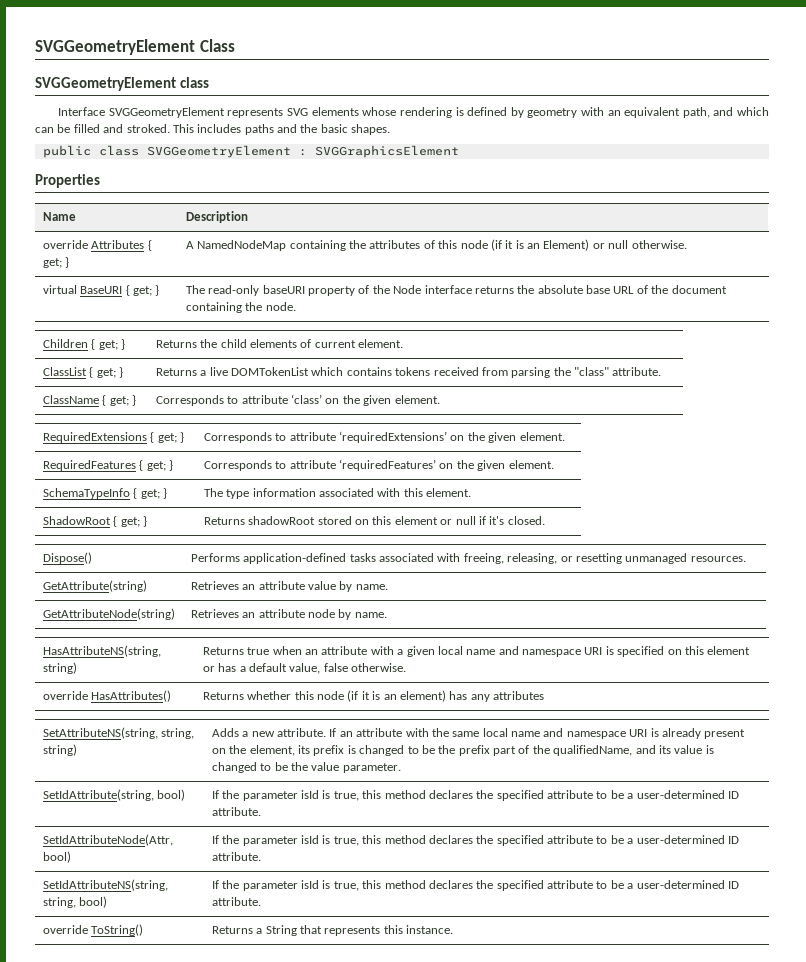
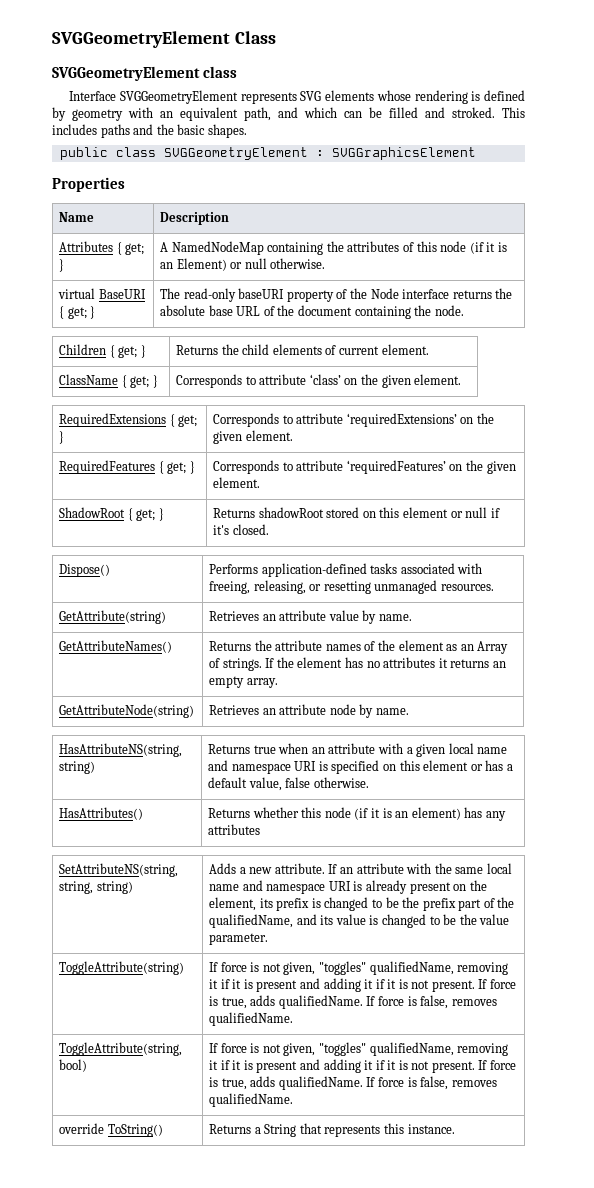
[42,240,88,249] override -> (230, 218) none
[42,367,124,378] [155,367,662,378] // ClassList { get; } | Returns a live DOMTokenList which contains tokens received from parsing the "class" attribute. -> (429, 349) none
[42,488,168,499] [203,488,472,499] // SchemaTypeInfo { get; } | The type information associated with this element. -> (261, 482) none
(388, 587) none -> [59,640,173,653] [209,640,509,654] [209,657,506,671] [209,676,278,688] // GetAttributeNames() | Returns the attribute names of the element as an Array of strings. If the element has no attributes it returns an empty array.
[42,691,88,700] override -> (369, 782) none
[42,789,186,801] [211,790,739,801] [211,807,261,816] [42,834,173,846] [42,851,71,863] [211,835,739,846] [211,852,261,861] [42,879,168,891] [42,896,108,908] [211,880,739,891] [211,897,261,906] SetIdAttribute(string, bool) | If the parameter isId is true, this method declares the specified attribute to be a user-determined ID attribute. // SetIdAttributeNode(Attr, bool) | If the parameter isId is true, this method declares the specified attribute to be a user-determined ID attribute. // SetIdAttributeNS(string, string, bool) | If the parameter isId is true, this method declares the specified attribute to be a user-determined ID attribute. -> [59,961,185,975] [209,961,509,975] [209,978,516,992] [209,995,497,1009] [209,1012,294,1026] [59,1042,183,1056] [59,1059,88,1072] [209,1042,509,1056] [209,1059,516,1073] [209,1076,497,1090] [209,1093,294,1107] ToggleAttribute(string) | If force is not given, "toggles" qualifiedName, removing it if it is present and adding it if it is not present. If force is true, adds qualifiedName. If force is false, removes qualifiedName. // ToggleAttribute(string, bool) | If force is not given, "toggles" qualifiedName, removing it if it is present and adding it if it is not present. If force is true, adds qualifiedName. If force is false, removes qualifiedName.

